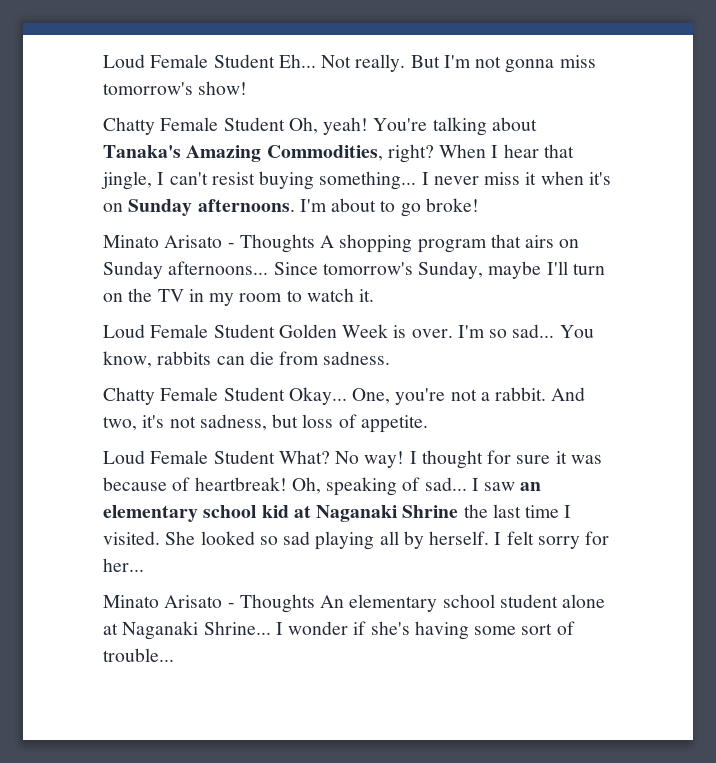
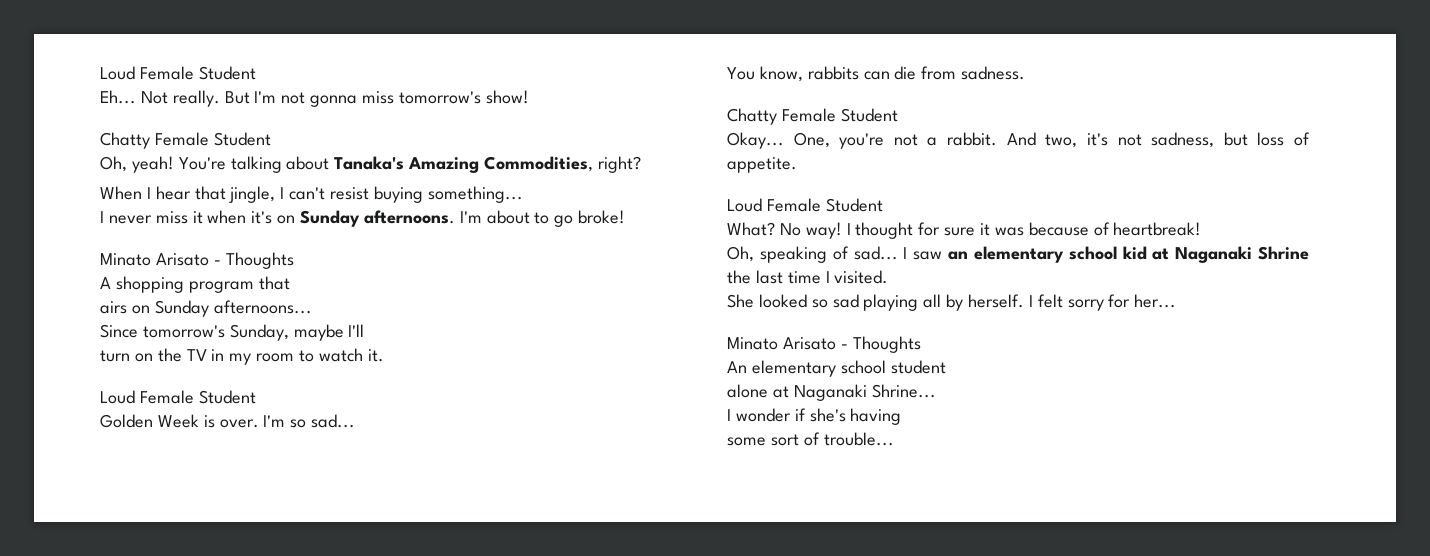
[103,54,275,68] Loud Female Student -> [100,66,256,80] Loud Female Student //
(285, 124) none -> (271, 139) //
(434, 153) none -> (641, 164) //
(417, 180) none -> (523, 194) //
(315, 243) none -> (294, 260) //
(521, 241) none -> (290, 283) //
(269, 268) none -> (312, 307) //
(568, 268) none -> (365, 330) //
(275, 331) none -> (256, 397) //
(555, 331) none -> (356, 421) //
(285, 394) none -> (898, 115) //
(275, 457) none -> (883, 205) //
(287, 484) none -> (1202, 229) //
(160, 538) none -> (889, 277) //
(315, 603) none -> (921, 344) //
(558, 601) none -> (946, 367) //
(271, 628) none -> (936, 391) //
(469, 630) none -> (902, 416) //

